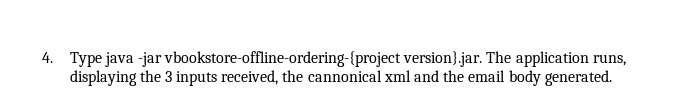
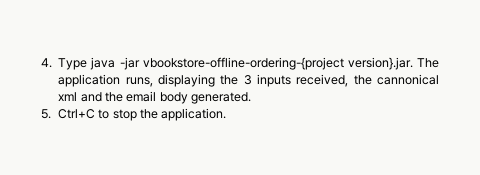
(612, 78) none -> [41,108,227,121] // 5. Ctrl+C to stop the application.

